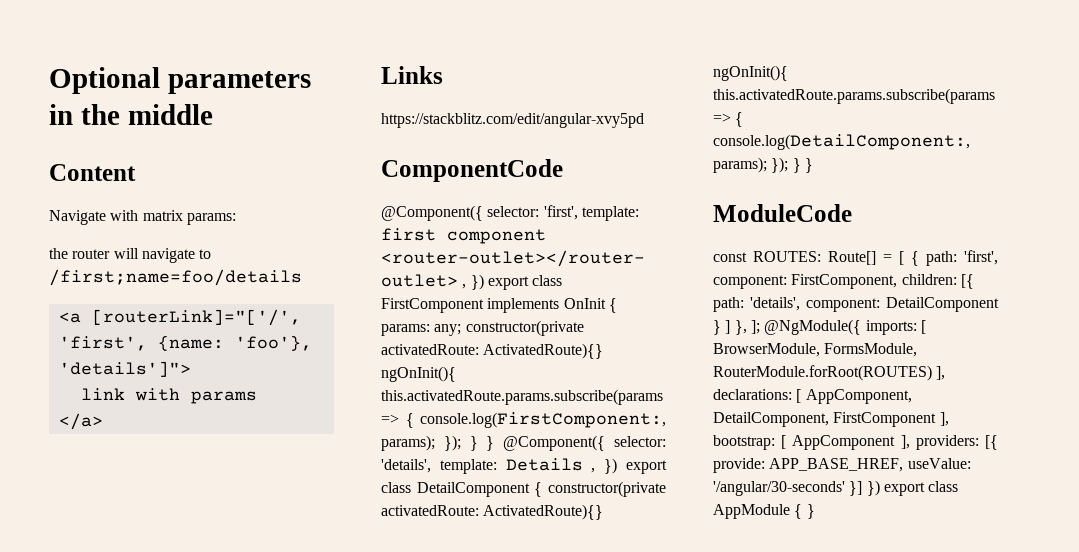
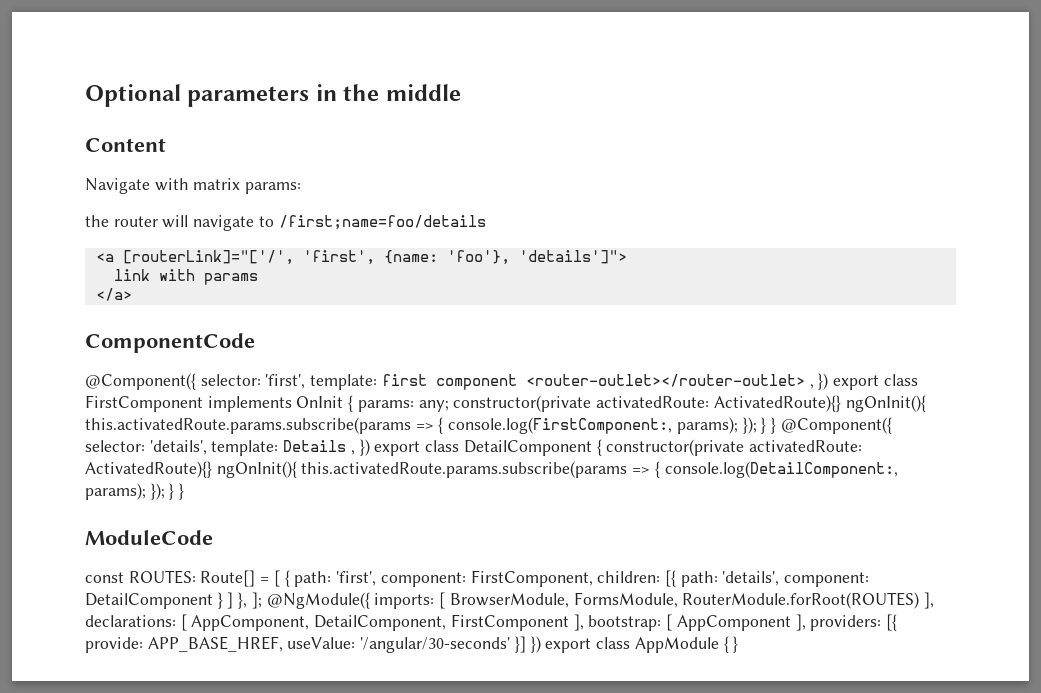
[381,66,443,84] [381,113,644,128] // Links // https://stackblitz.com/edit/angular-xvy5pd -> (132, 294) none

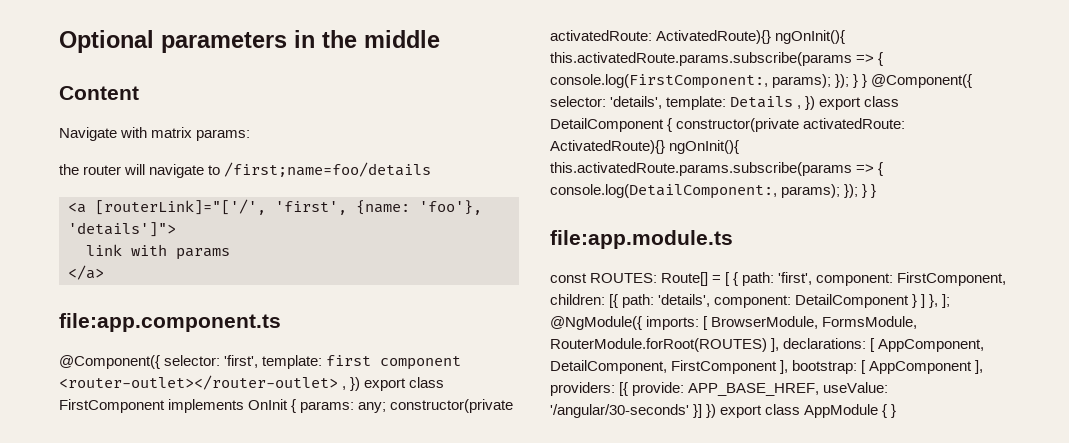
[85,333,255,353] ComponentCode -> [59,313,281,332] file:app.component.ts
[85,530,213,545] ModuleCode -> [550,230,733,249] file:app.module.ts

